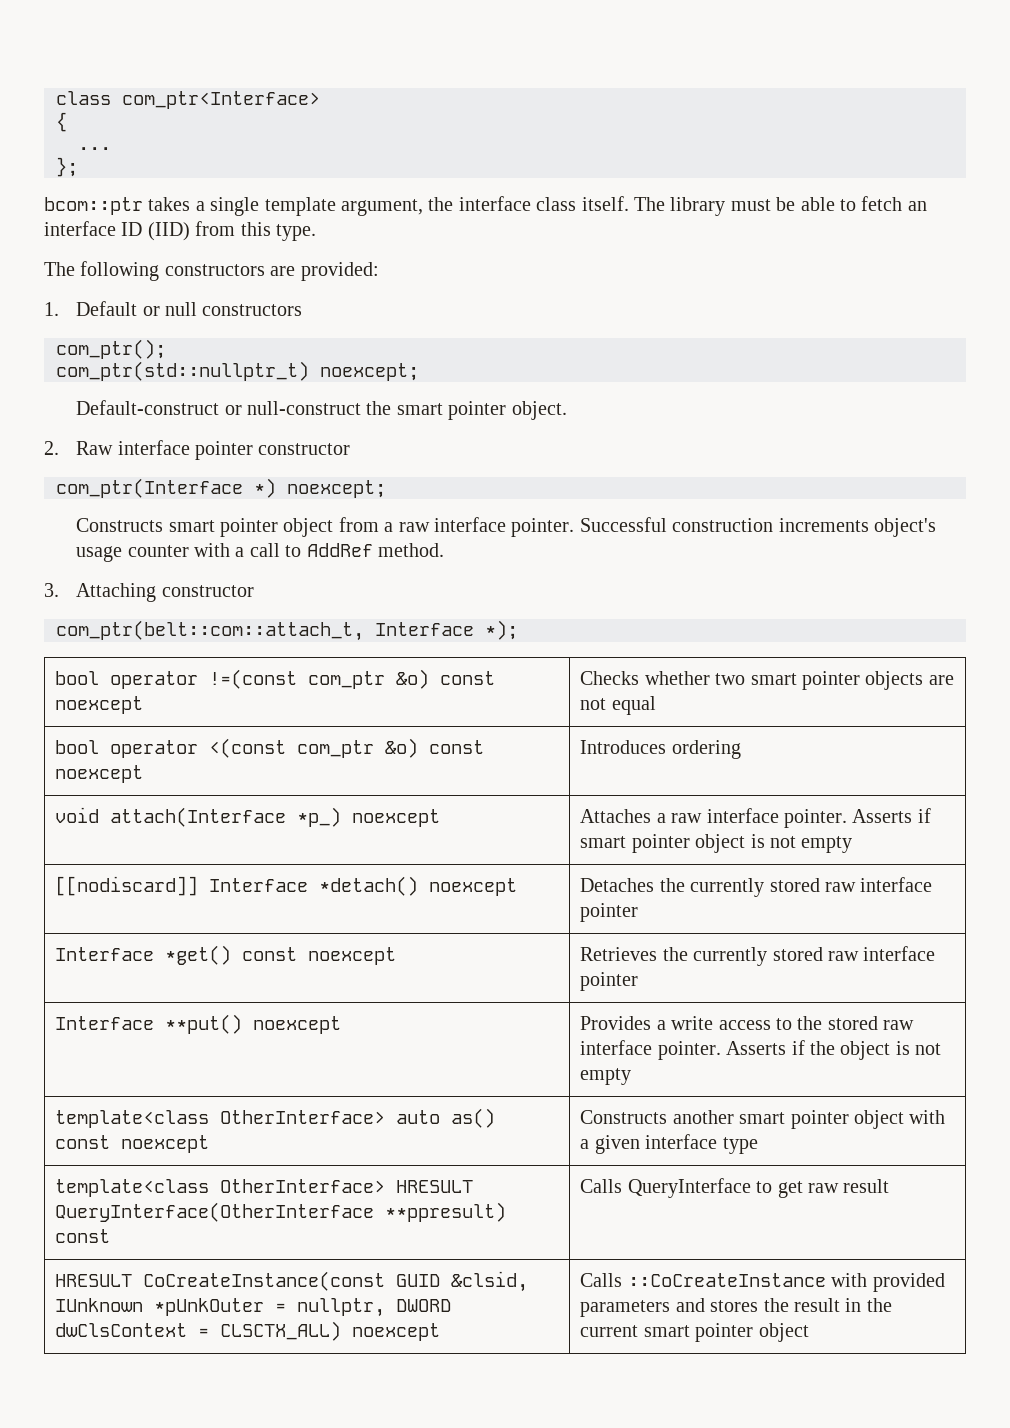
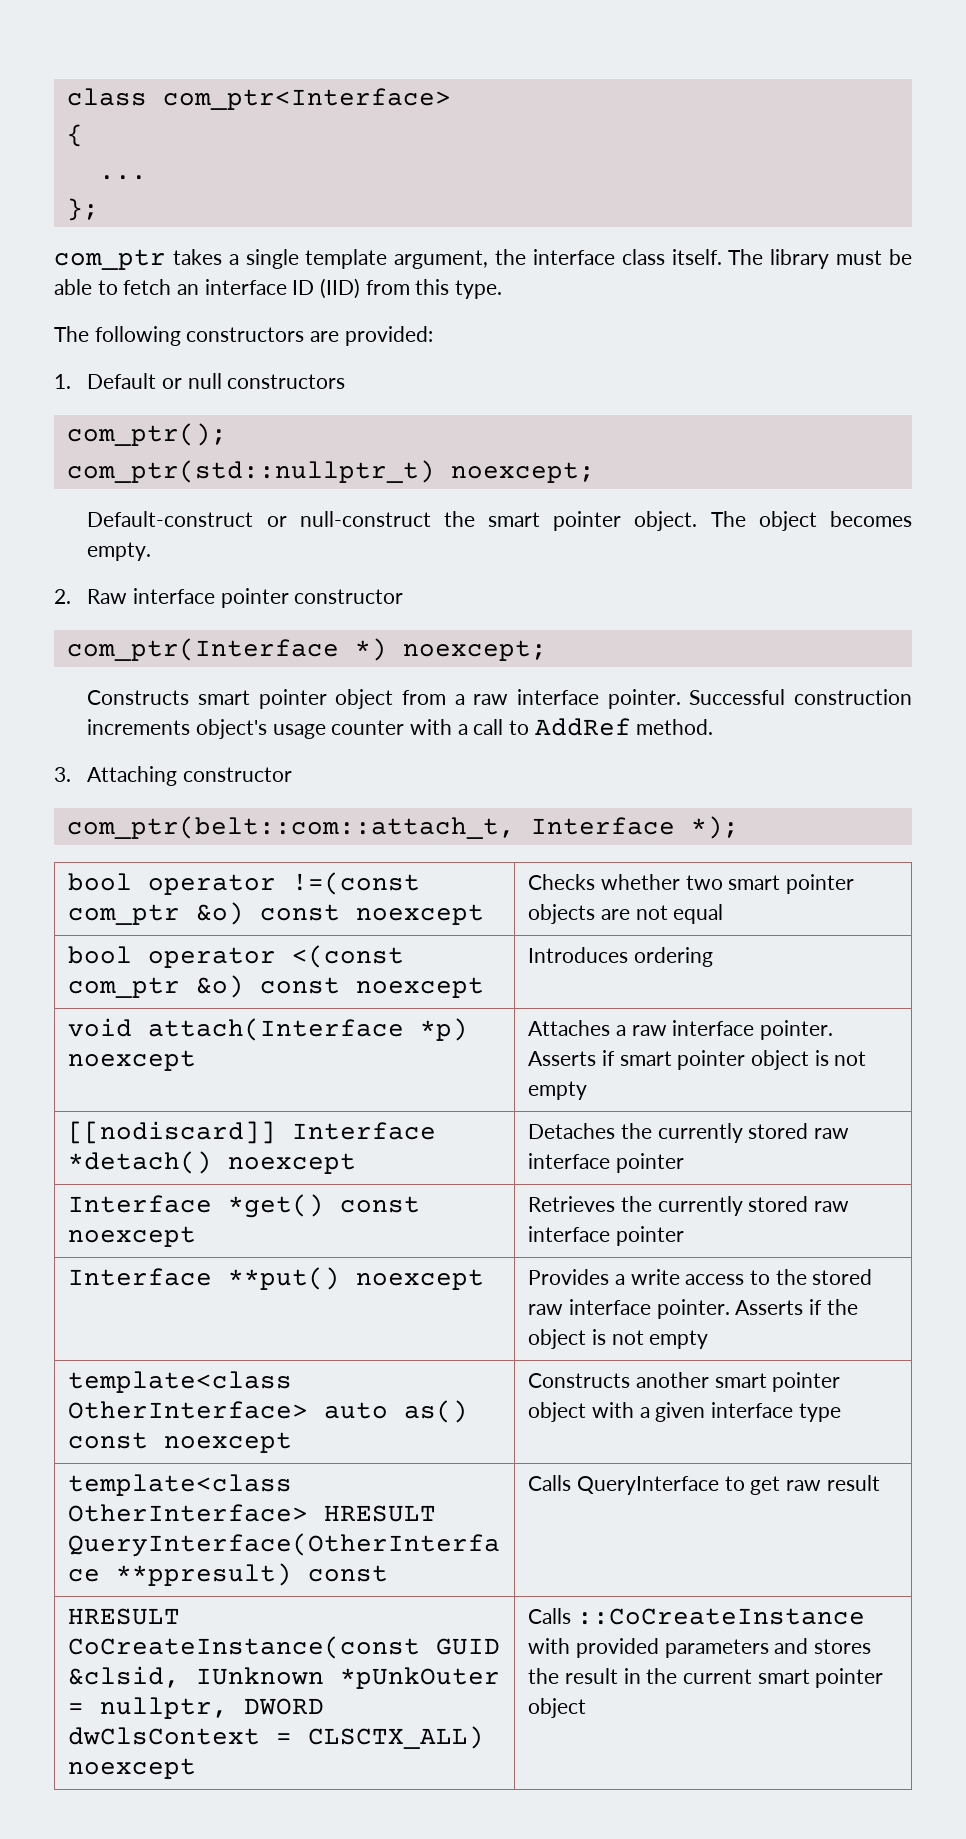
[44,197,143,215] bcom::ptr -> [54,249,166,270] com_ptr
(567, 410) none -> [710,511,913,531] [87,542,152,561] The object becomes empty.
[297,807,342,827] *p_) -> [420,1018,469,1041] *p)

